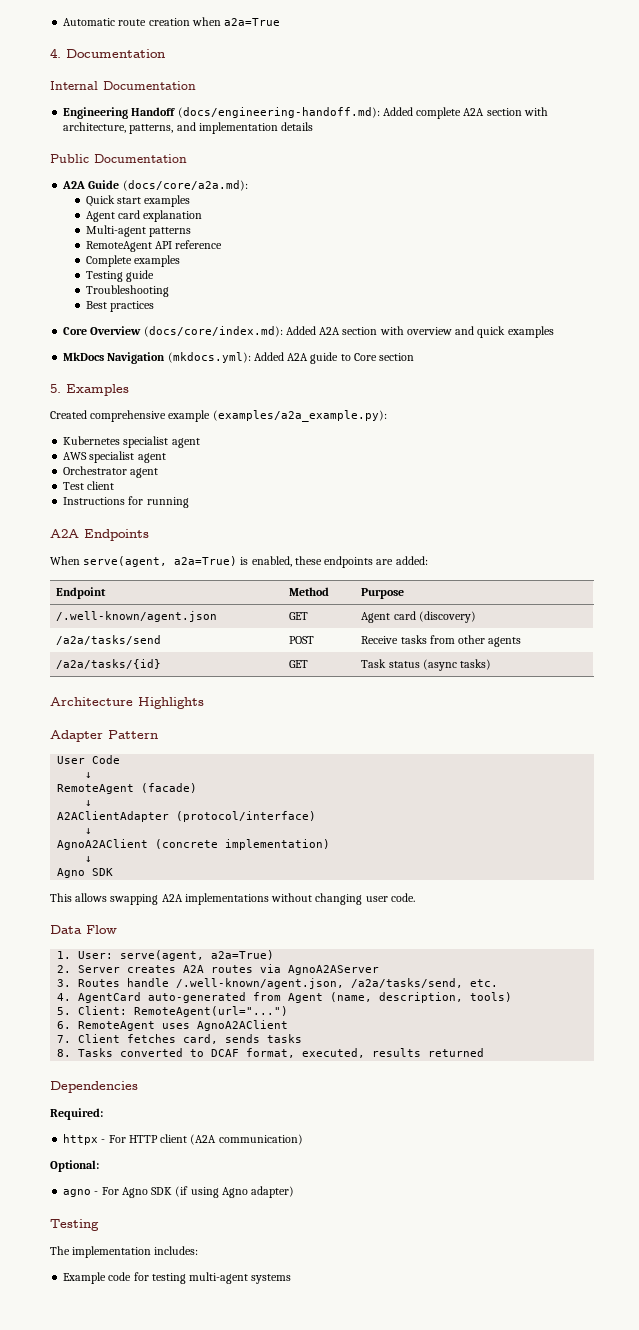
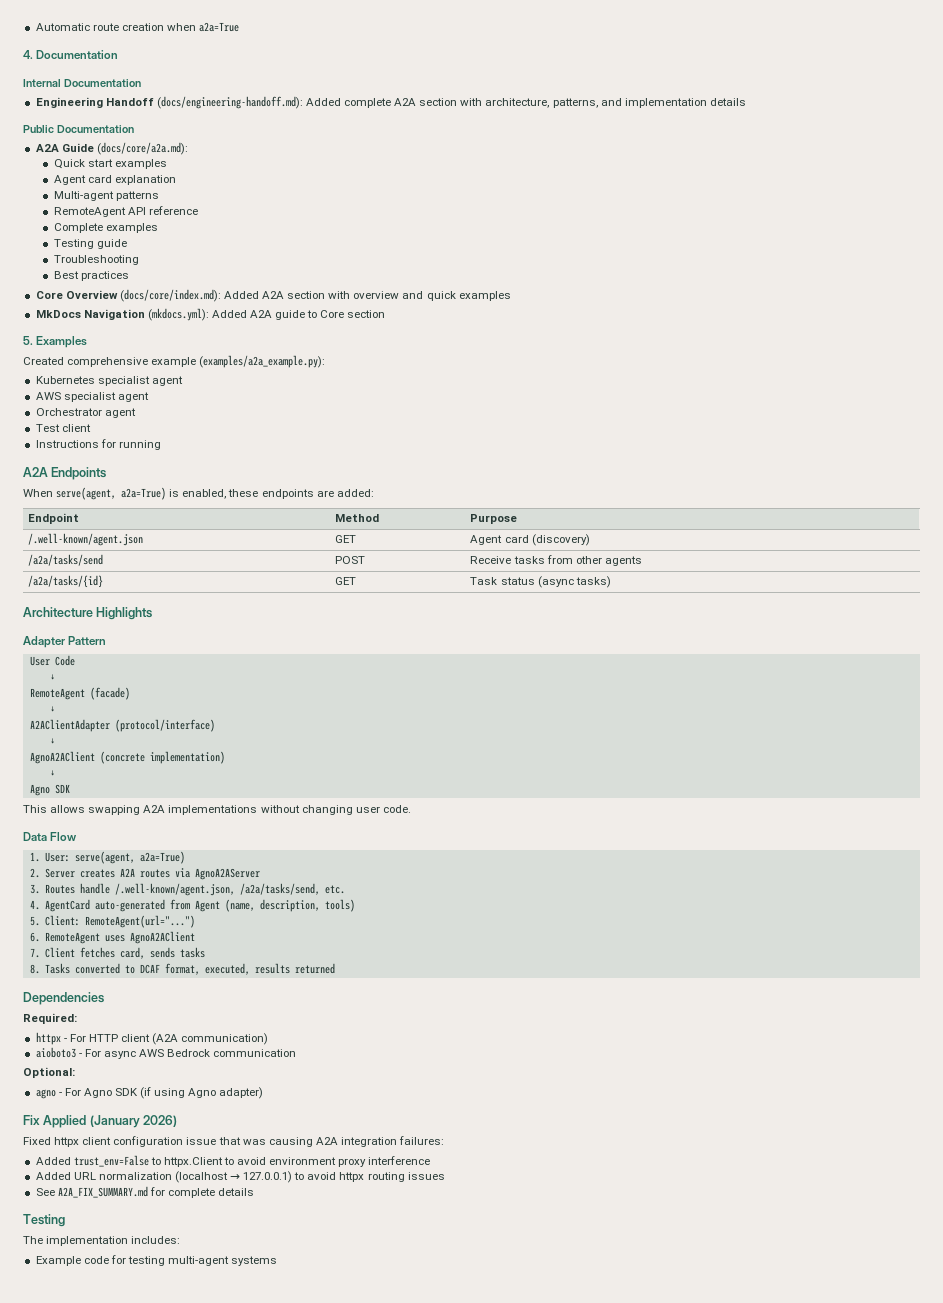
(303, 1139) none -> [35,1047,297,1059] // aioboto3 - For async AWS Bedrock communication
(295, 1192) none -> [23,1115,178,1128] [23,1136,445,1147] [35,1155,431,1167] [35,1171,445,1183] [35,1186,255,1198] // Fix Applied (January 2026) // Fixed httpx client configuration issue that was causing A2A integration failures: // Added trust_env=False to httpx.Client to avoid environment proxy interference // Added URL normalization (localhost → 127.0.0.1) to avoid httpx routing issues // See A2A_FIX_SUMMARY.md for complete details

